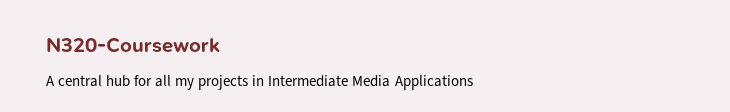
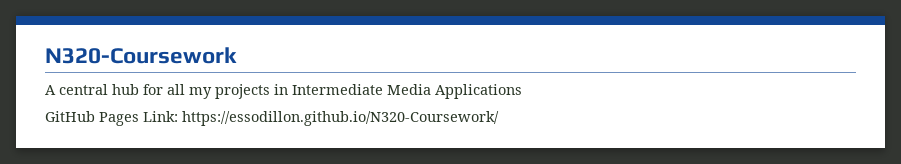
(473, 82) none -> [45,111,499,126] // GitHub Pages Link: https://essodillon.github.io/N320-Coursework/

